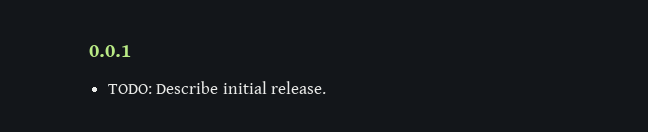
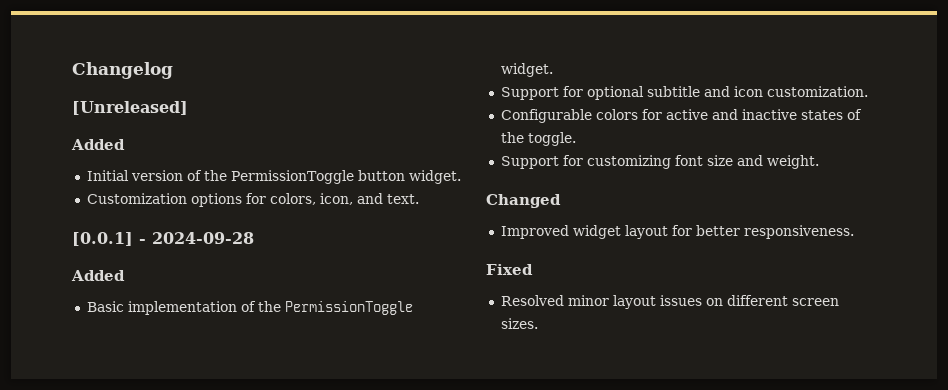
[89,45,131,57] [107,81,327,94] 0.0.1 // TODO: Describe initial release. -> [72,62,173,79] [72,101,188,115] [71,139,125,150] [86,170,461,184] [86,193,419,207] [72,232,254,246] [71,270,125,281] [86,301,413,315] [500,63,553,77] [500,86,868,100] [500,109,862,123] [500,132,576,146] [500,155,819,169] [486,194,561,208] [500,225,854,239] [486,264,533,275] [500,295,839,309] [500,318,538,329] Changelog // [Unreleased] // Added // Initial version of the PermissionToggle button widget. // Customization options for colors, icon, and text. // [0.0.1] - 2024-09-28 // Added // Basic implementation of the PermissionToggle widget. // Support for optional subtitle and icon customization. // Configurable colors for active and inactive states of the toggle. // Support for customizing font size and weight. // Changed // Improved widget layout for better responsiveness. // Fixed // Resolved minor layout issues on different screen sizes.

